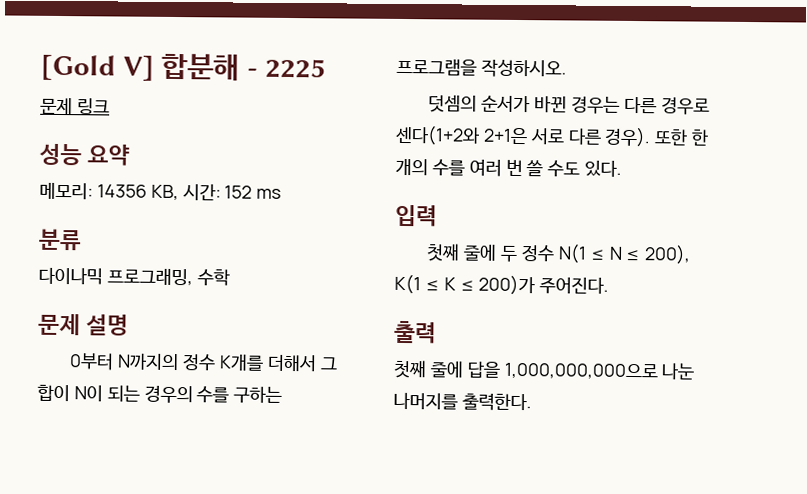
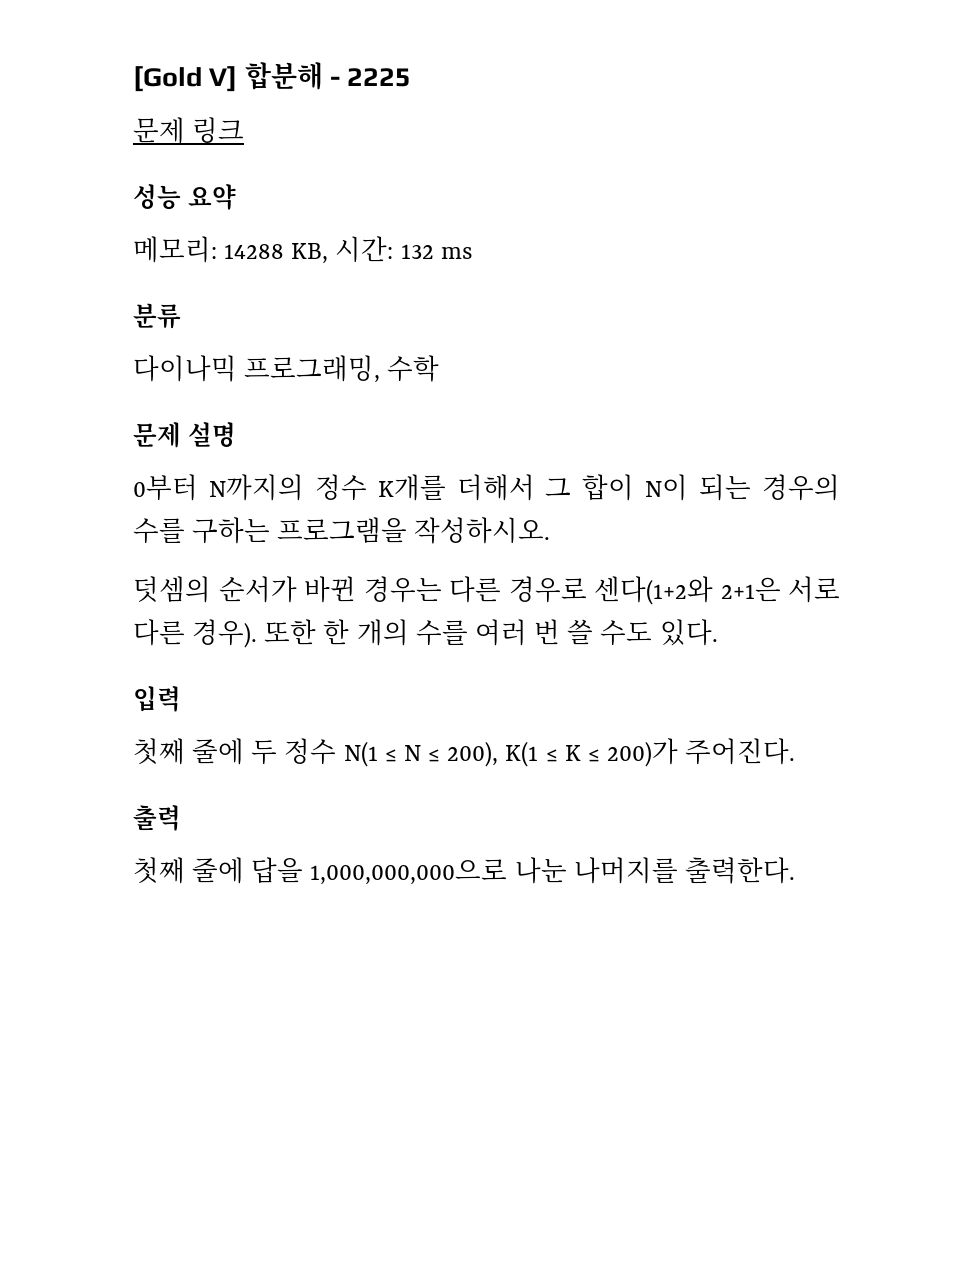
[96,184,147,198] 14356 -> [224,244,285,259] 14288
[224,185,253,199] 152 -> [400,244,434,259] 132

